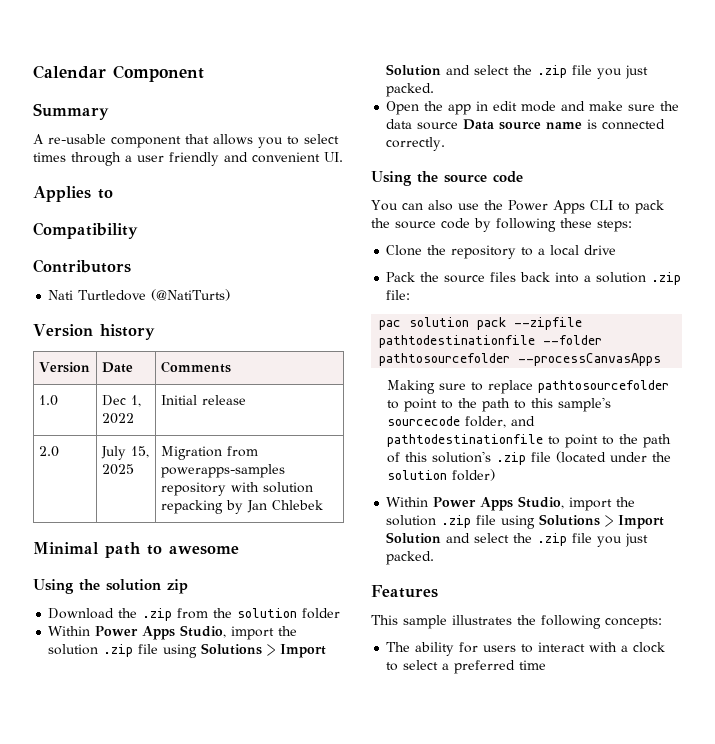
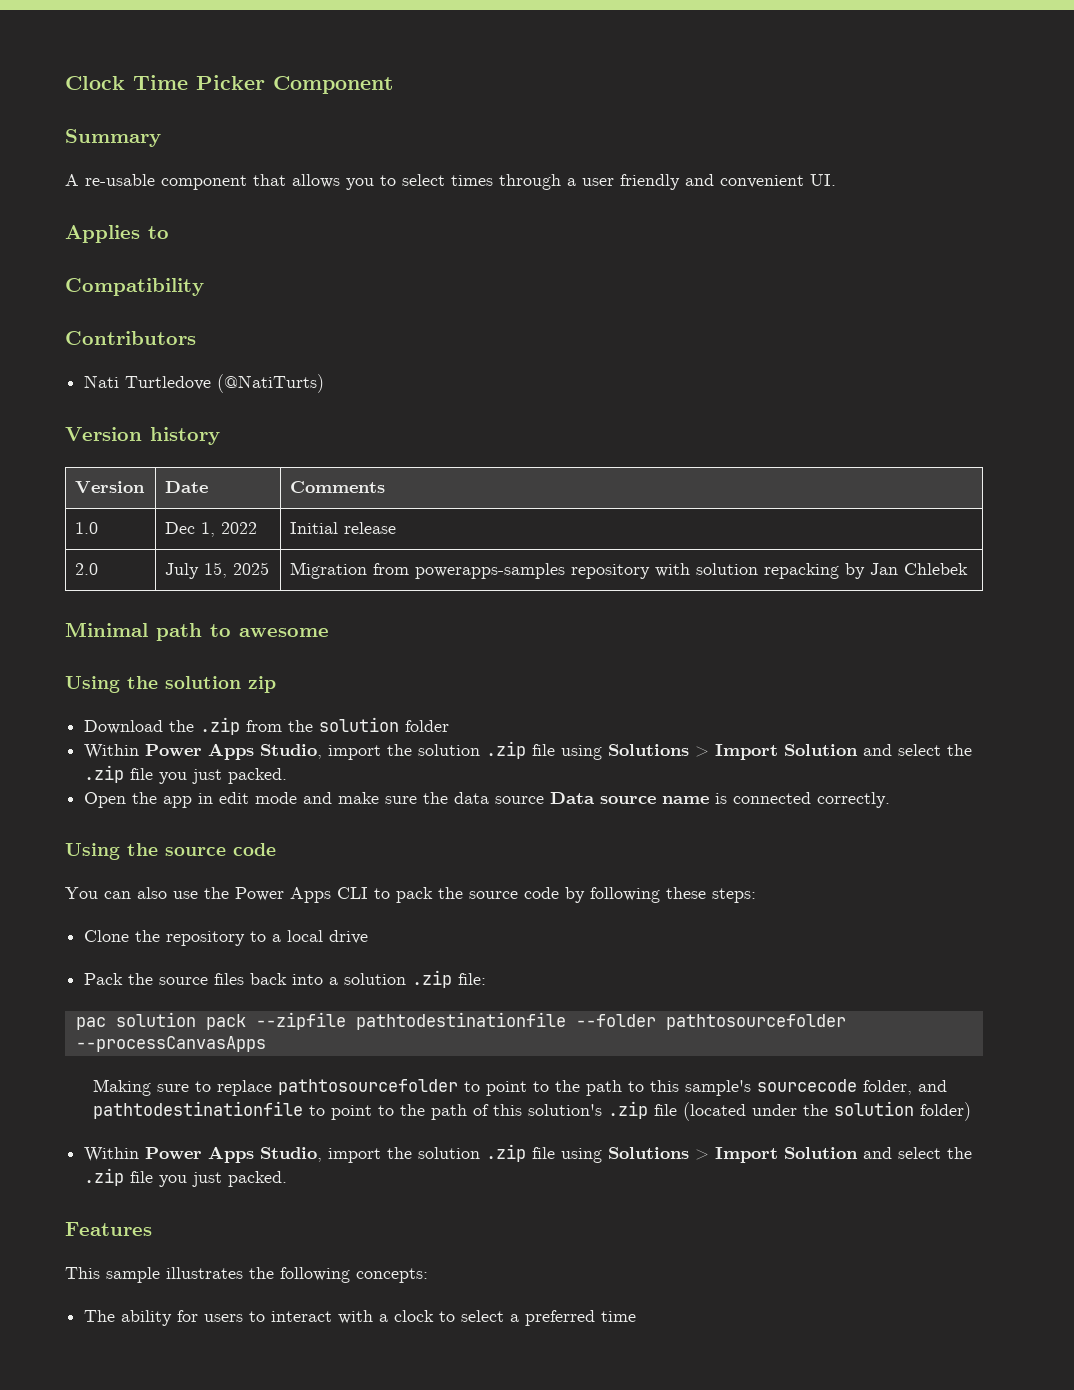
[33,65,106,79] Calendar -> [65,75,265,90] Clock Time Picker

